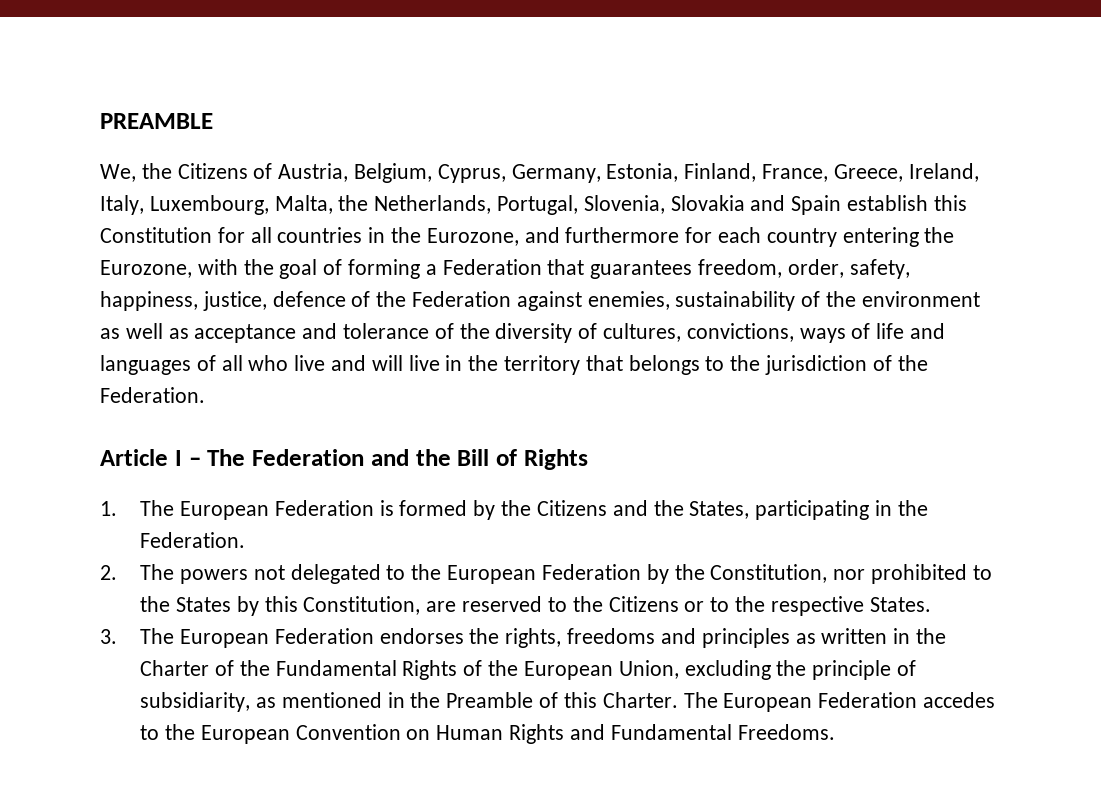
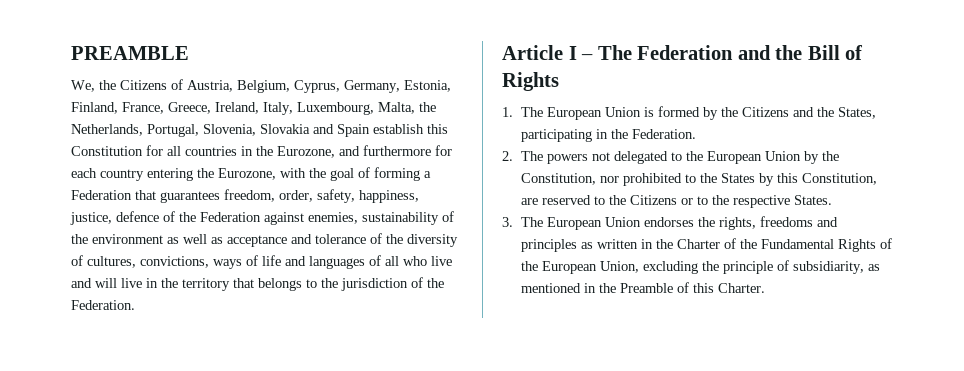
[274,500,374,516] Federation -> [604,107,641,117] Union
[541,564,641,580] Federation -> [764,151,801,161] Union
[274,628,374,644] Federation -> [604,217,641,227] Union
[683,692,995,712] [140,724,835,744] The European Federation accedes to the European Convention on Human Rights and Fundamental Freedoms. -> (765, 288) none

